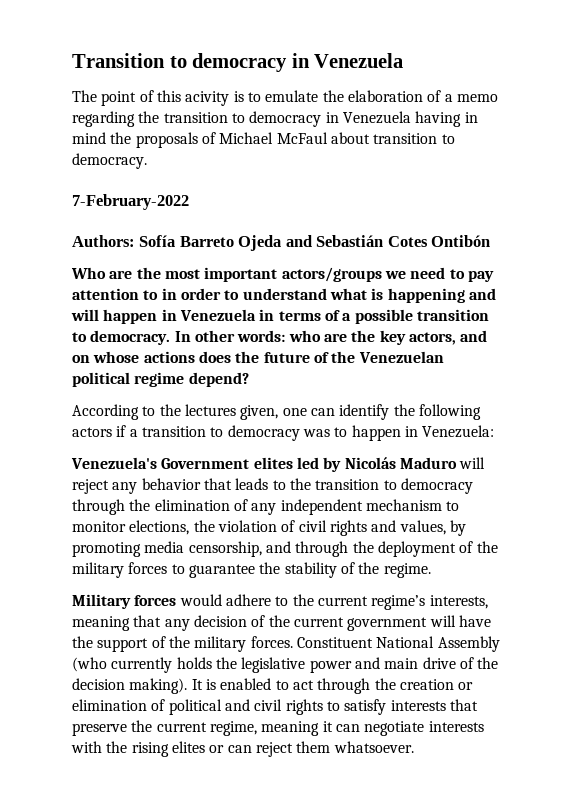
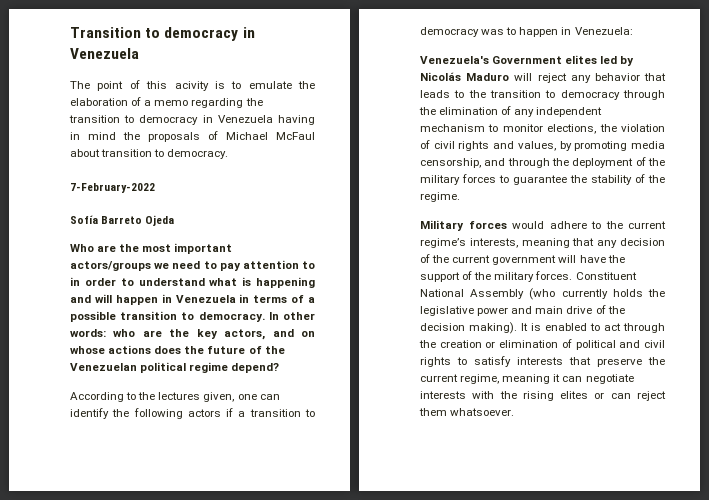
[72,235,135,247] Authors: -> (155, 188) none
[285,235,491,247] and Sebastián Cotes Ontibón -> (175, 220) none

